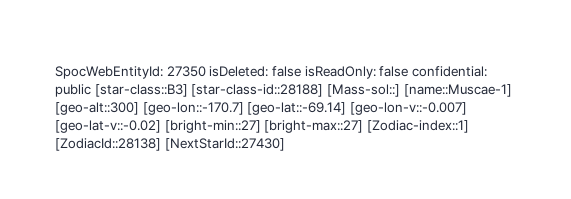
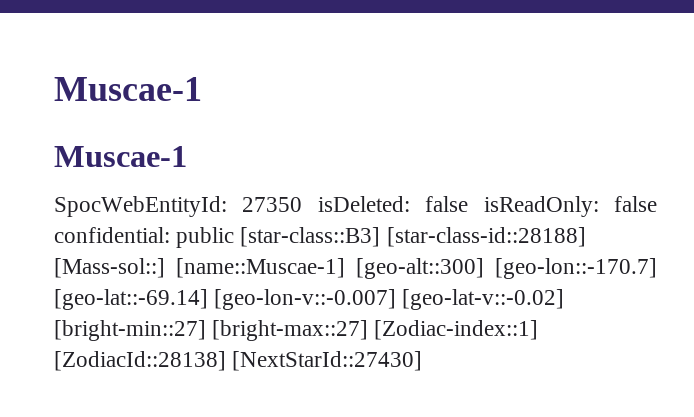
(55, 72) none -> [54,77,202,101] [54,146,187,167] Muscae-1 // Muscae-1 //

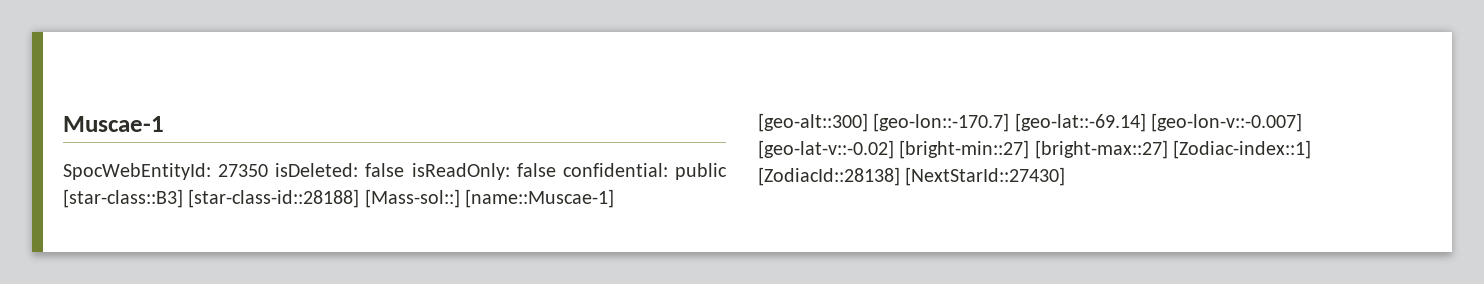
[54,77,202,101] [54,146,187,167] Muscae-1 // Muscae-1 -> [63,116,164,132] Muscae-1

